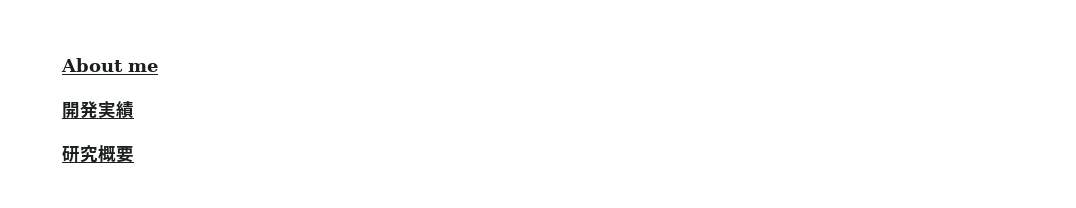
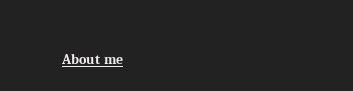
[62,101,134,119] [62,145,134,163] // 開発実績 // 研究概要 -> (123, 60) none

